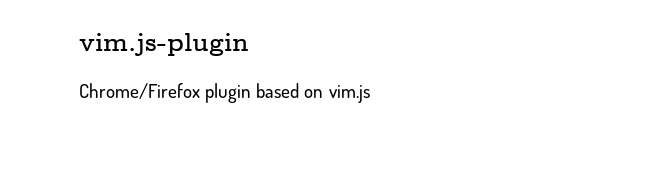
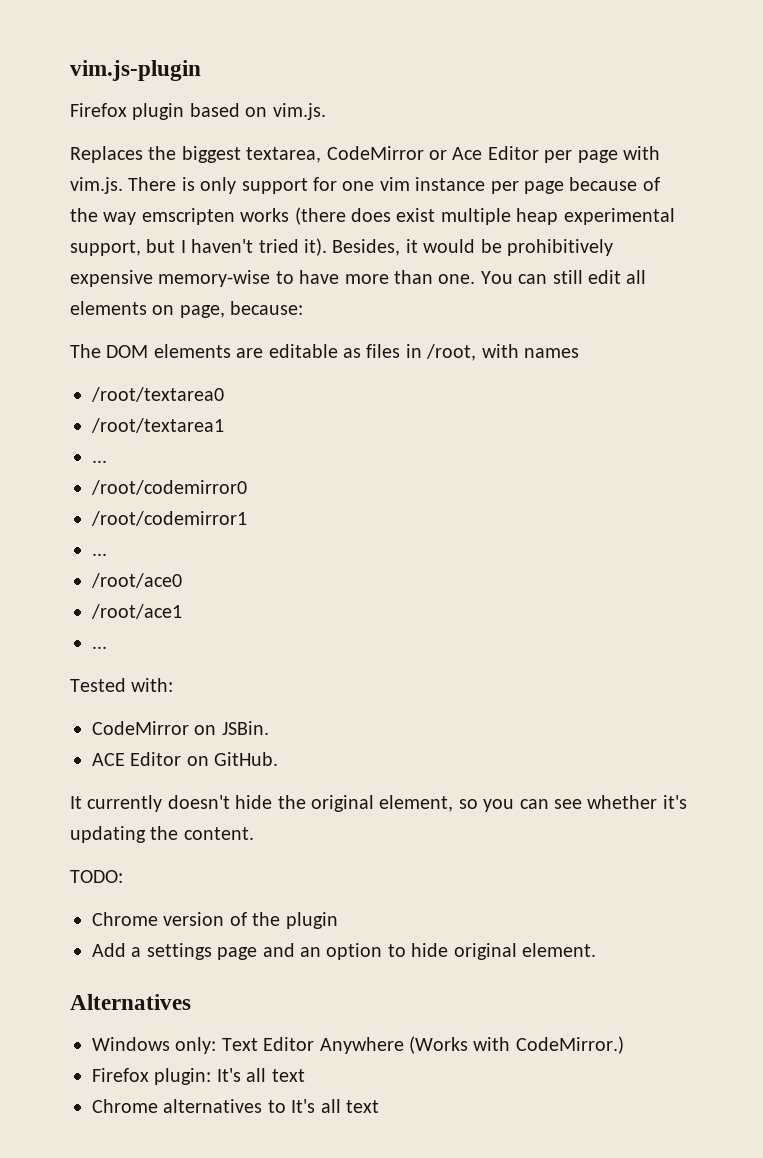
[79,83,200,99] Chrome/Firefox -> [70,103,127,117] Firefox
[328,85,370,103] vim.js -> [272,103,326,120] [70,146,660,163] [70,177,660,194] [70,207,675,225] [70,238,613,256] [70,270,647,287] [70,301,304,318] [70,344,579,361] [91,387,224,402] [91,418,224,433] [92,460,107,463] [91,480,247,495] [91,511,247,526] [92,553,107,556] [91,573,182,588] [91,604,182,619] [92,646,107,649] [70,678,174,692] [92,721,269,735] [92,752,279,766] [70,795,687,812] [70,826,254,843] [70,870,123,883] [92,912,338,929] [92,943,596,960] [70,994,191,1010] [92,1036,624,1054] [92,1068,305,1085] [92,1099,379,1113] vim.js. // Replaces the biggest textarea, CodeMirror or Ace Editor per page with vim.js. There is only support for one vim instance per page because of the way emscripten works (there does exist multiple heap experimental support, but I haven't tried it). Besides, it would be prohibitively expensive memory-wise to have more than one. You can still edit all elements on page, because: // The DOM elements are editable as files in /root, with names // /root/textarea0 // /root/textarea1 // ... // /root/codemirror0 // /root/codemirror1 // ... // /root/ace0 // /root/ace1 // ... // Tested with: // CodeMirror on JSBin. // ACE Editor on GitHub. // It currently doesn't hide the original element, so you can see whether it's updating the content. // TODO: // Chrome version of the plugin // Add a settings page and an option to hide original element. // Alternatives // Windows only: Text Editor Anywhere (Works with CodeMirror.) // Firefox plugin: It's all text // Chrome alternatives to It's all text

